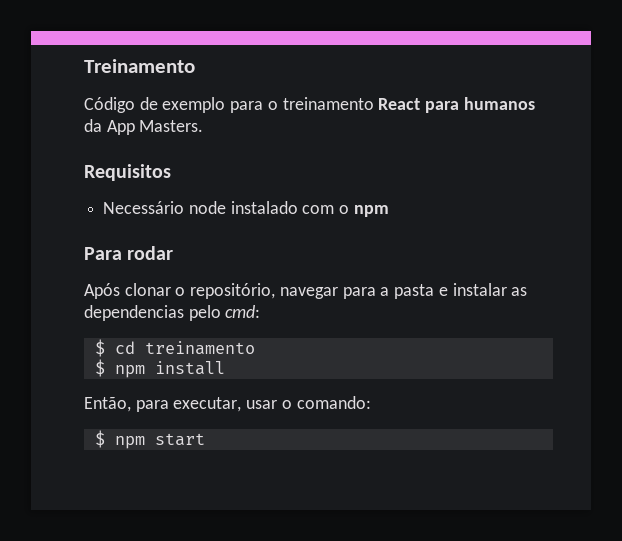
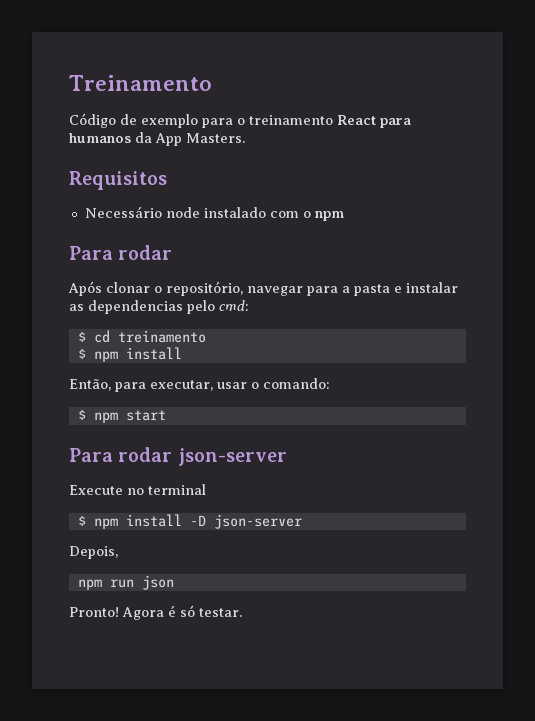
(205, 439) none -> [69,447,287,466] [69,484,206,495] [77,514,302,529] [69,546,118,559] [77,575,174,590] [69,605,242,620] // Para rodar json-server // Execute no terminal // $ npm install -D json-server // Depois, // npm run json // Pronto! Agora é só testar.

